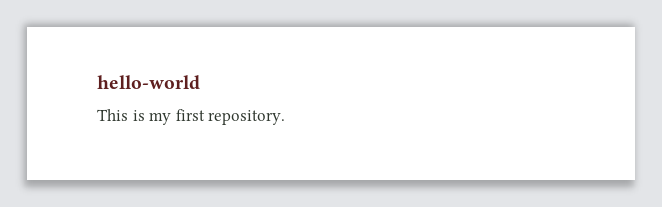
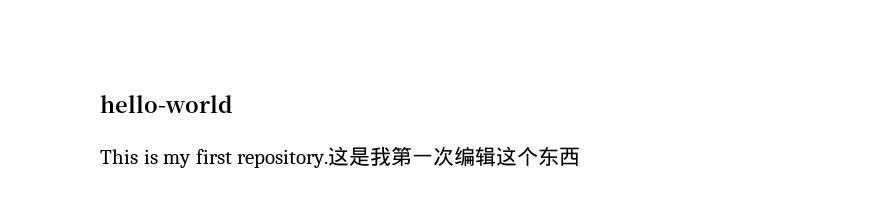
(286, 117) none -> [328,146,581,167] 这是我第一次编辑这个东西

